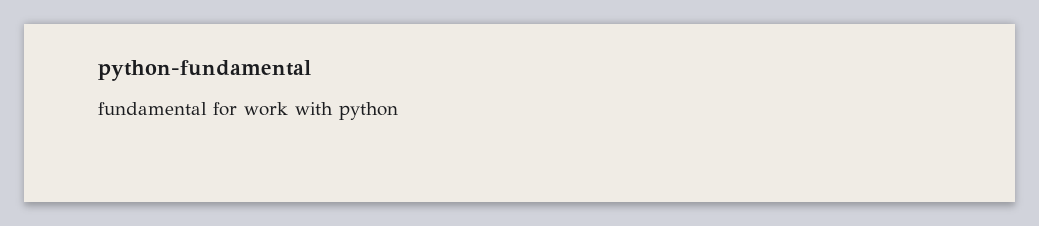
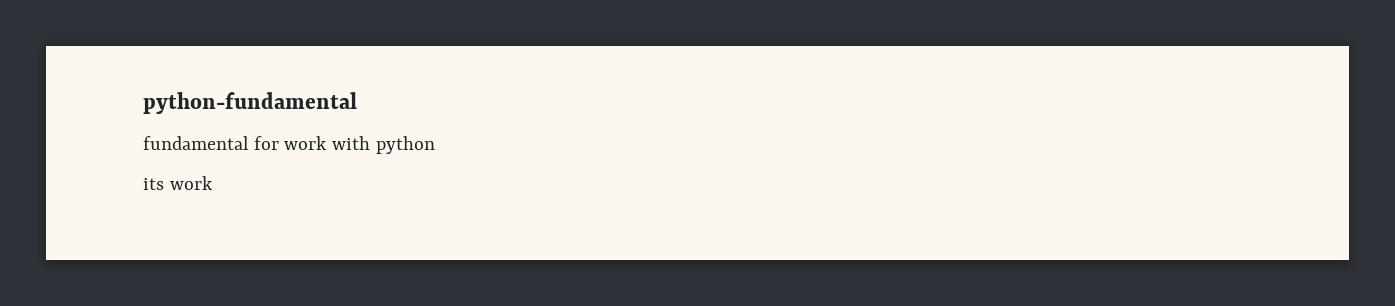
(398, 111) none -> [143,176,213,190] // its work

